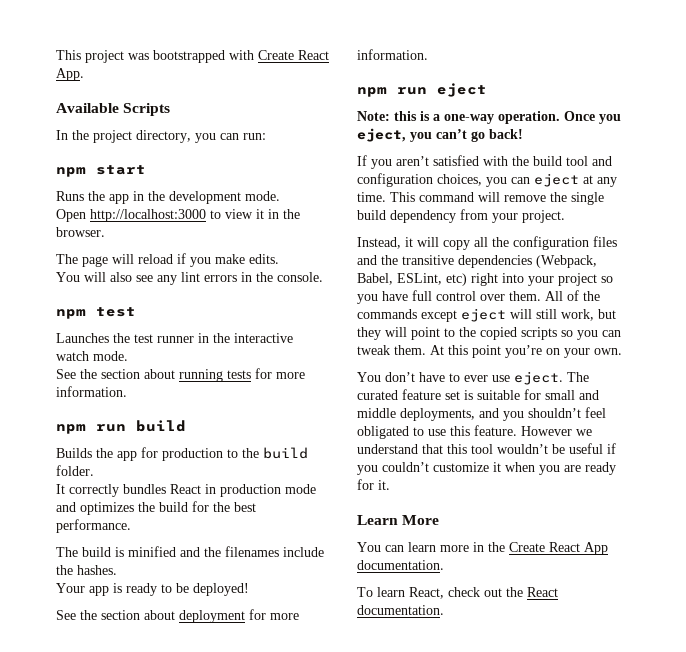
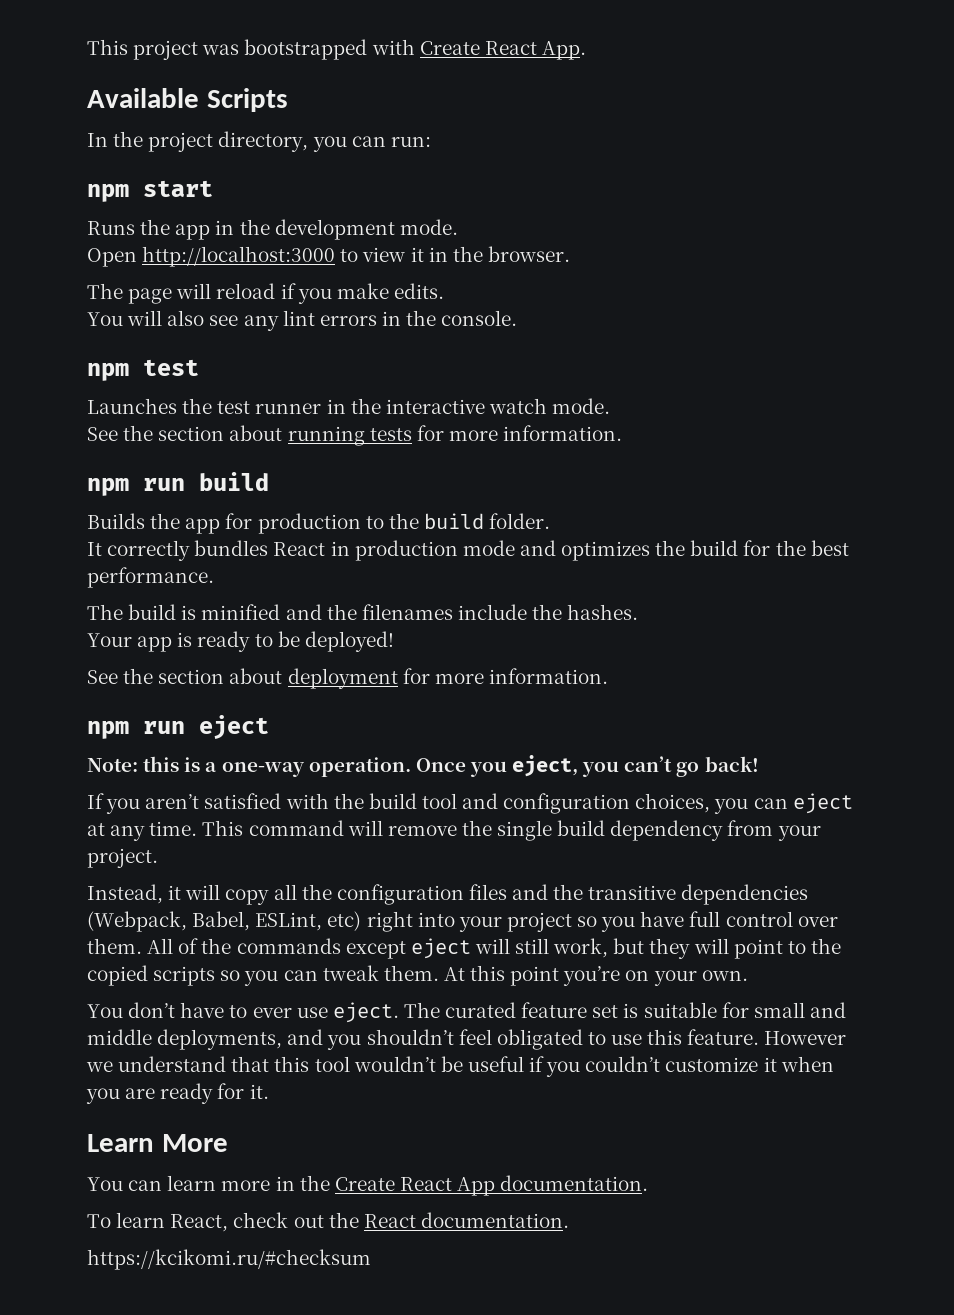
(444, 610) none -> [87,1249,371,1270] // https://kcikomi.ru/#checksum

